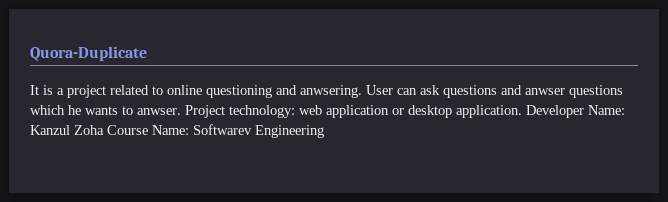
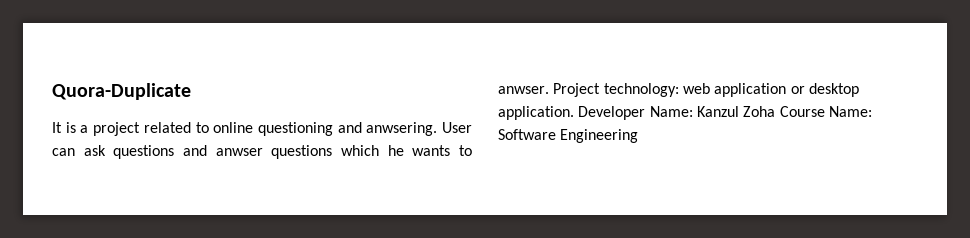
[193,124,252,135] Softwarev -> [498,129,556,140] Software

